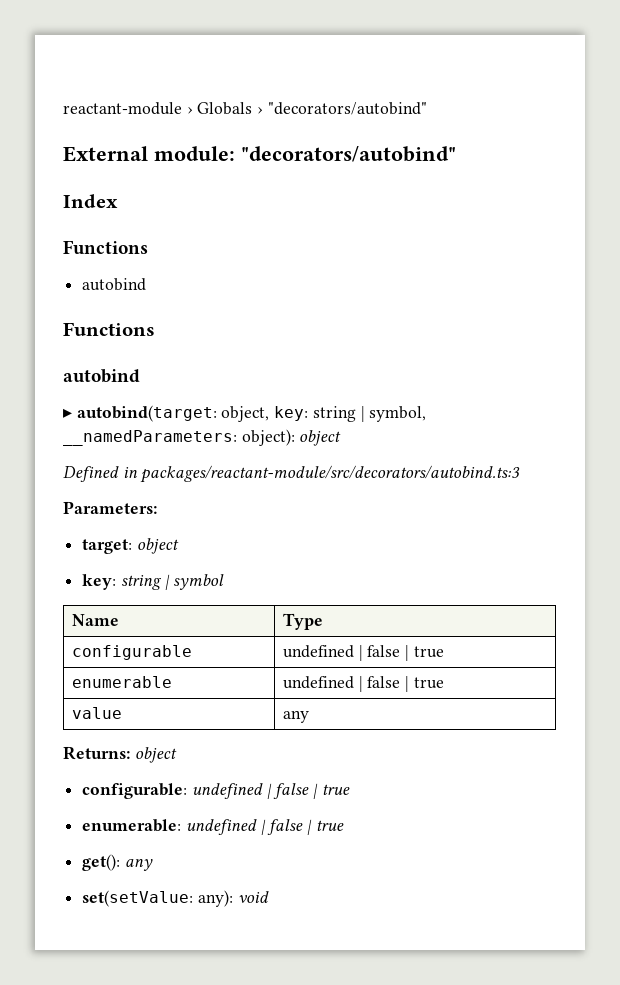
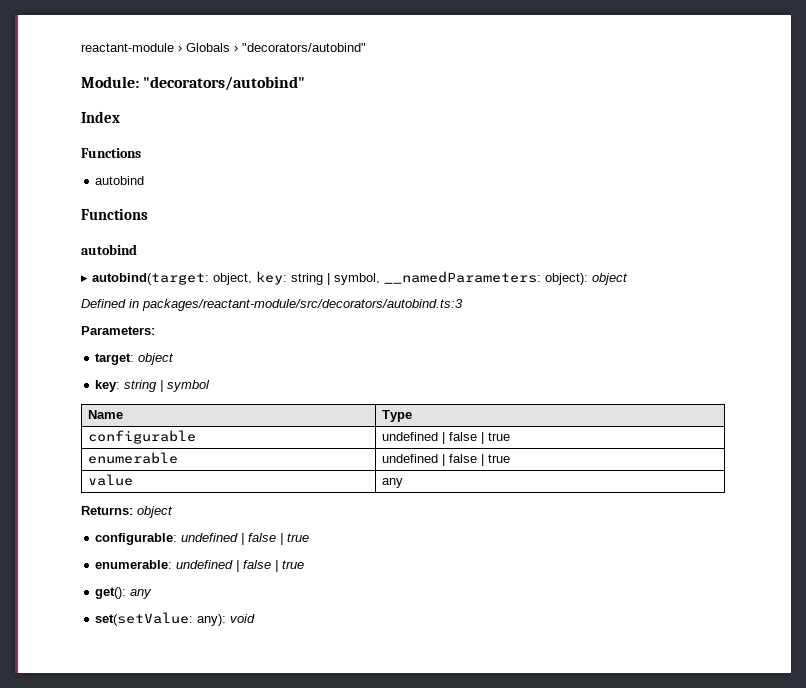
[63,146,235,162] External module: -> [81,76,139,88] Module:

